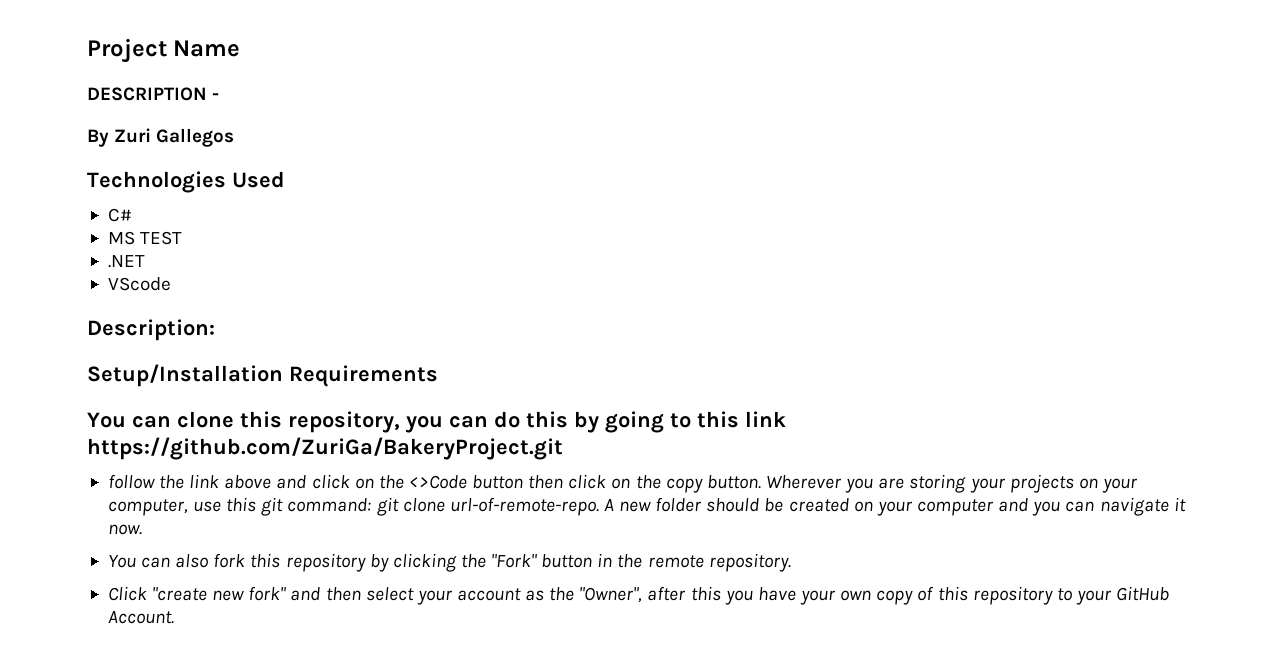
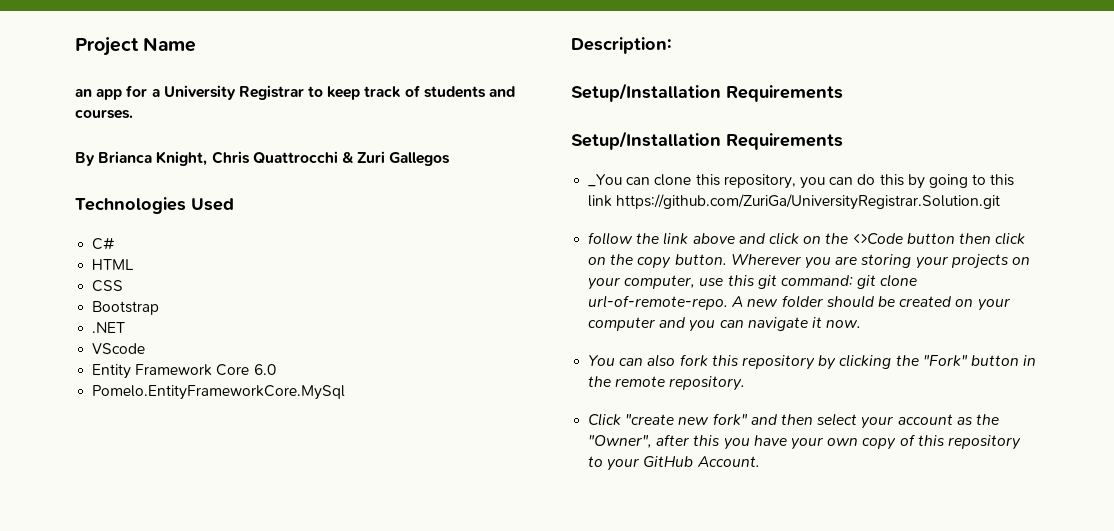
[87,87,220,101] [87,129,109,147] DESCRIPTION - // By -> [75,85,516,100] [75,109,133,119] [75,151,354,166] an app for a University Registrar to keep track of students and courses. // By Brianca Knight, Chris Quattrocchi &
[107,231,183,245] MS TEST -> [92,259,135,270] [92,280,124,292] [92,301,160,315] HTML // CSS // Bootstrap
(171, 284) none -> [92,364,276,379] [92,385,346,400] // Entity Framework Core 6.0 // Pomelo.EntityFrameworkCore.MySql
[87,412,126,428] You -> [571,131,843,150] [588,174,623,187] Setup/Installation Requirements // _You
[87,437,563,460] https://github.com/ZuriGa/BakeryProject.git -> [616,194,1001,210] https://github.com/ZuriGa/UniversityRegistrar.Solution.git

